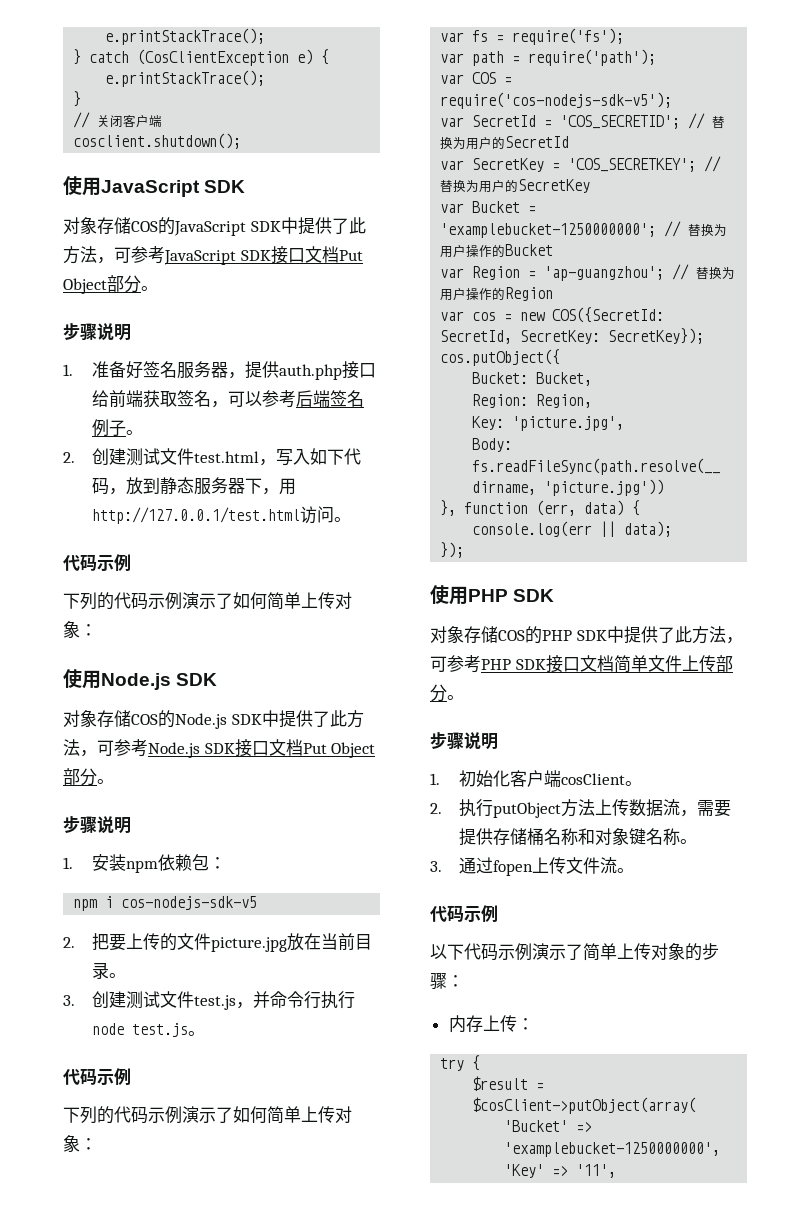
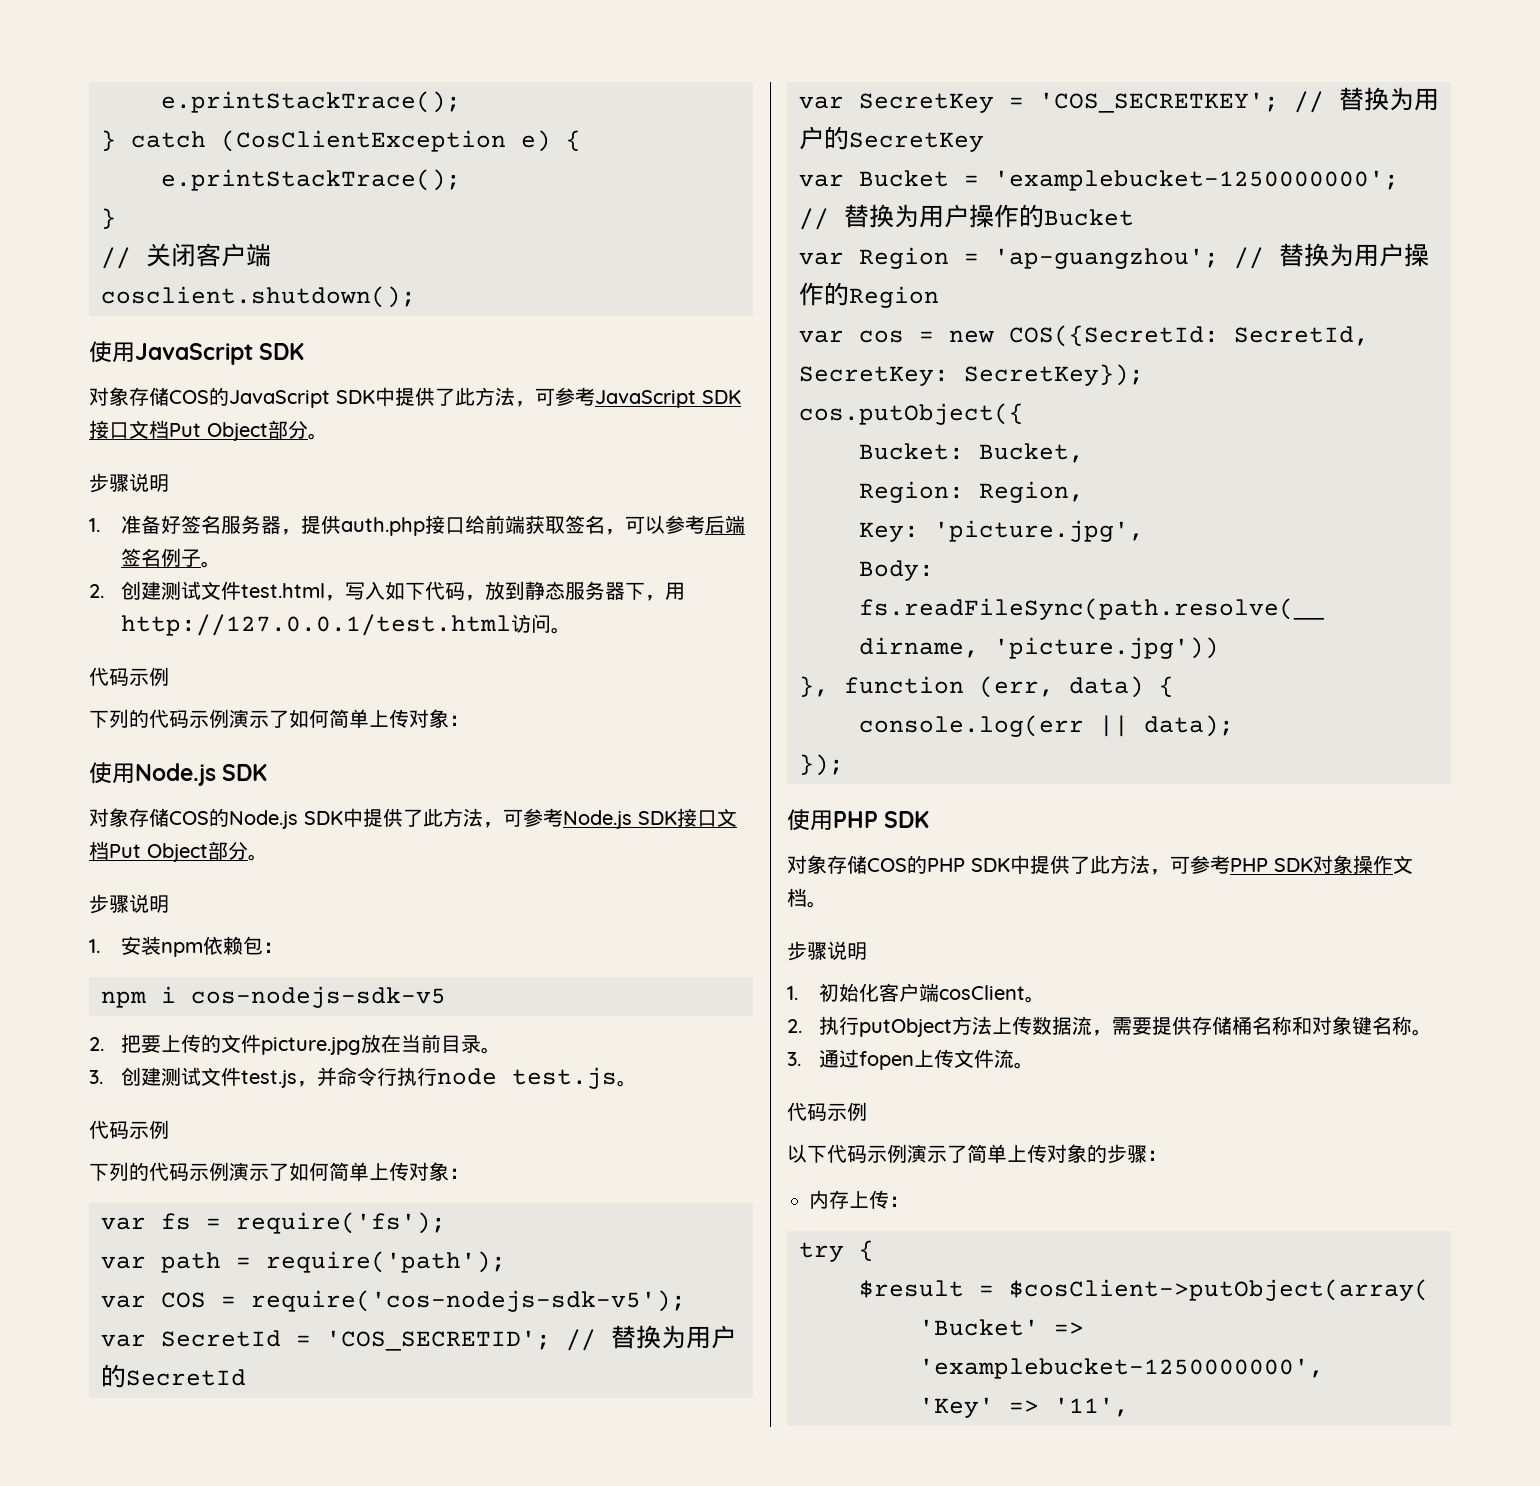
[545,655,733,673] [430,684,447,702] 接口文档简单文件上传部分 -> [1313,855,1413,874] [787,888,807,907] 对象操作文档

